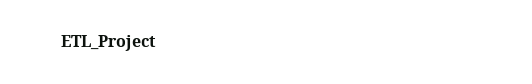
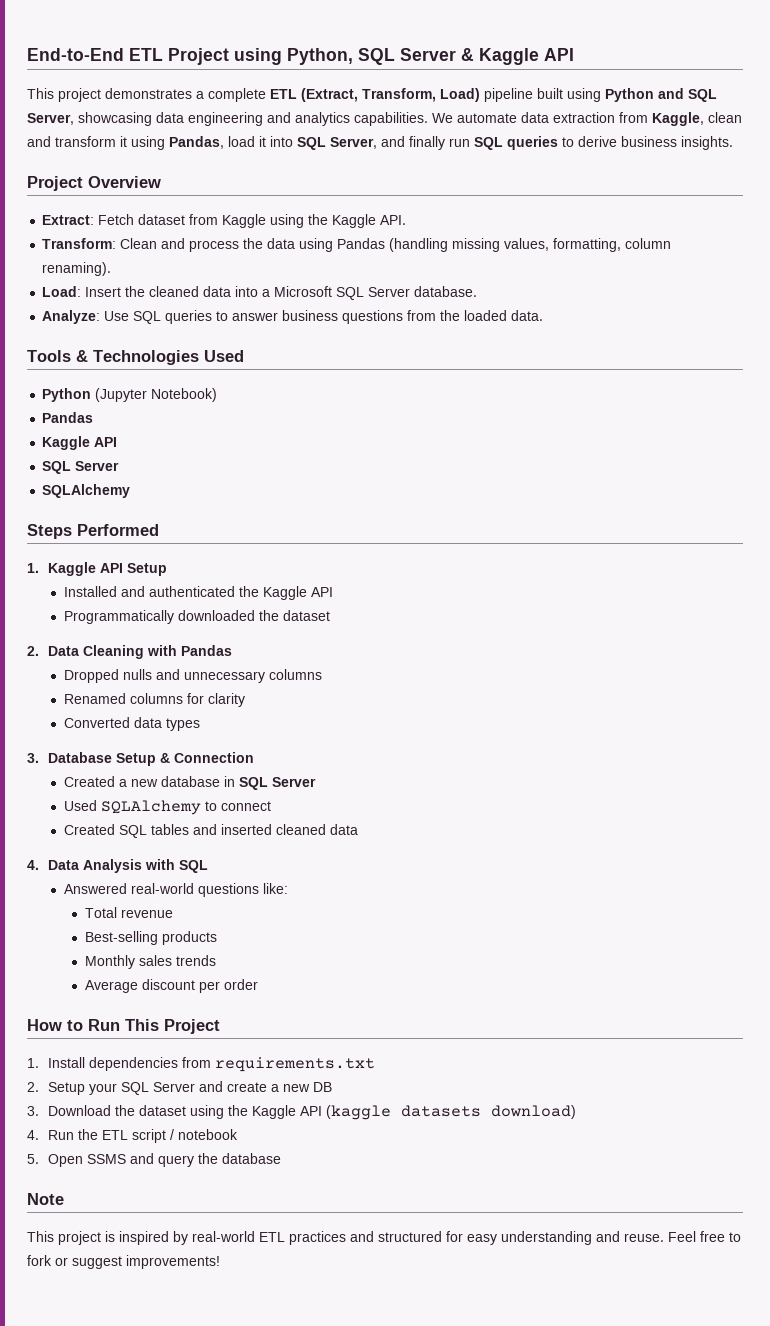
[61,35,156,51] ETL_Project -> [27,48,574,65] [27,88,717,102] [27,112,742,126] [27,136,733,150] [27,176,161,191] [42,214,407,228] [42,238,672,252] [42,262,112,276] [42,286,478,300] [42,310,544,324] [27,350,244,365] [42,388,218,402] [42,412,94,423] [42,436,118,450] [42,461,120,474] [42,484,131,498] [27,524,159,539] [27,562,168,576] [63,586,333,600] [63,610,330,624] [27,645,233,659] [63,669,322,683] [63,693,245,707] [63,717,200,731] [27,752,255,766] [63,776,316,790] [63,800,271,815] [63,824,358,838] [27,859,209,873] [63,883,288,897] [84,907,173,918] [84,931,217,945] [84,955,216,969] [84,979,258,993] [27,1019,220,1034] [27,1057,376,1072] [27,1081,333,1095] [27,1105,577,1120] [27,1129,239,1143] [27,1153,282,1167] [27,1193,64,1205] [27,1231,741,1245] [27,1255,220,1269] End-to-End ETL Project using Python, SQL Server & Kaggle API // This project demonstrates a complete ETL (Extract, Transform, Load) pipeline built using Python and SQL Server, showcasing data engineering and analytics capabilities. We automate data extraction from Kaggle, clean and transform it using Pandas, load it into SQL Server, and finally run SQL queries to derive business insights. // Project Overview // Extract: Fetch dataset from Kaggle using the Kaggle API. // Transform: Clean and process the data using Pandas (handling missing values, formatting, column renaming). // Load: Insert the cleaned data into a Microsoft SQL Server database. // Analyze: Use SQL queries to answer business questions from the loaded data. // Tools & Technologies Used // Python (Jupyter Notebook) // Pandas // Kaggle API // SQL Server // SQLAlchemy // Steps Performed // 1. Kaggle API Setup // Installed and authenticated the Kaggle API // Programmatically downloaded the dataset // 2. Data Cleaning with Pandas // Dropped nulls and unnecessary columns // Renamed columns for clarity // Converted data types // 3. Database Setup & Connection // Created a new database in SQL Server // Used SQLAlchemy to connect // Created SQL tables and inserted cleaned data // 4. Data Analysis with SQL // Answered real-world questions like: // Total revenue // Best-selling products // Monthly sales trends // Average discount per order // How to Run This Project // 1. Install dependencies from requirements.txt // 2. Setup your SQL Server and create a new DB // 3. Download the dataset using the Kaggle API (kaggle datasets download) // 4. Run the ETL script / notebook // 5. Open SSMS and query the database // Note // This project is inspired by real-world ETL practices and structured for easy understanding and reuse. Feel free to fork or suggest improvements!

